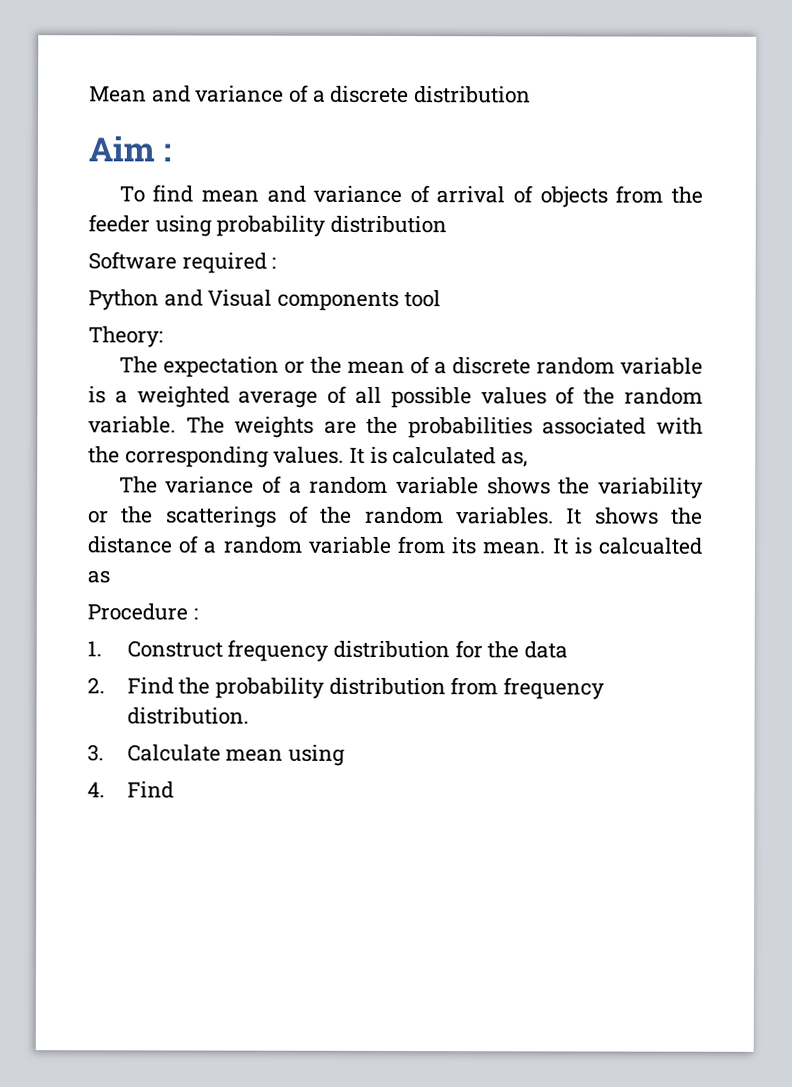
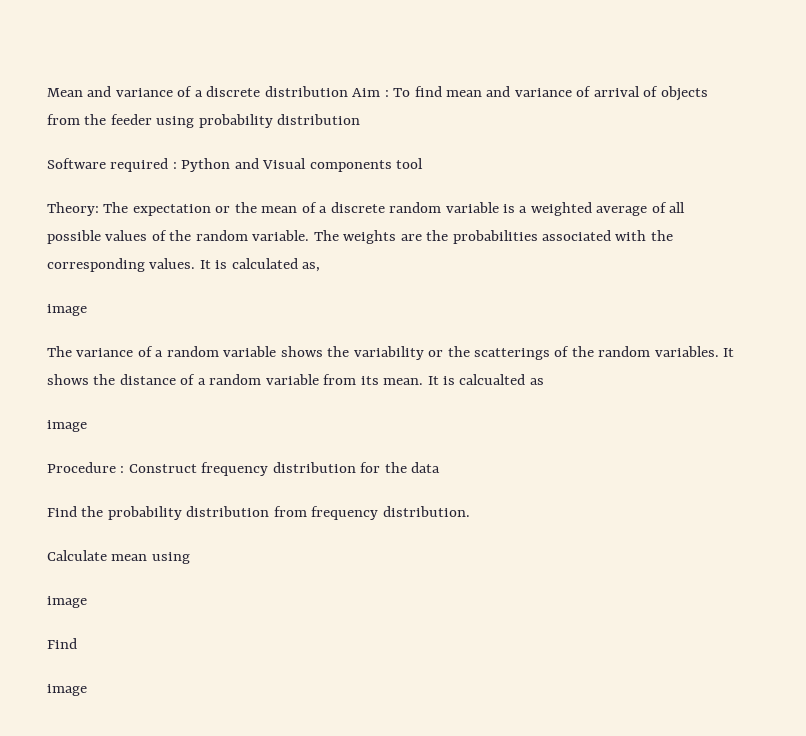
(532, 95) // -> (348, 91) none
(171, 152) // -> (389, 93) none
(277, 262) // -> (177, 165) none
(163, 337) // -> (99, 209) none
(529, 459) none -> [47,304,87,316] // image
(110, 577) none -> [47,420,87,432] // image
[87,641,102,657] // 1. -> (125, 469) none
[87,677,105,694] 2. -> (441, 467) none
[87,744,104,762] 3. -> (470, 511) none
[87,781,174,799] 4. Find -> [47,596,87,608] [47,638,77,649] [47,684,87,696] image // Find // image

